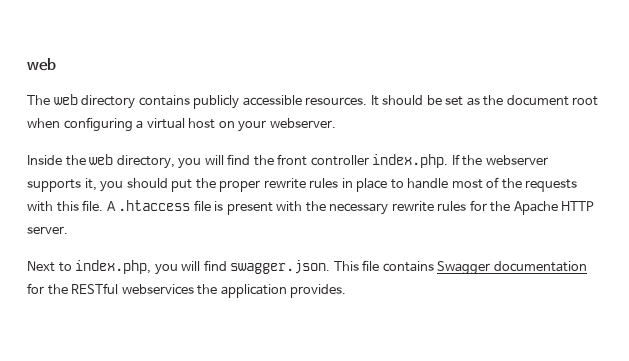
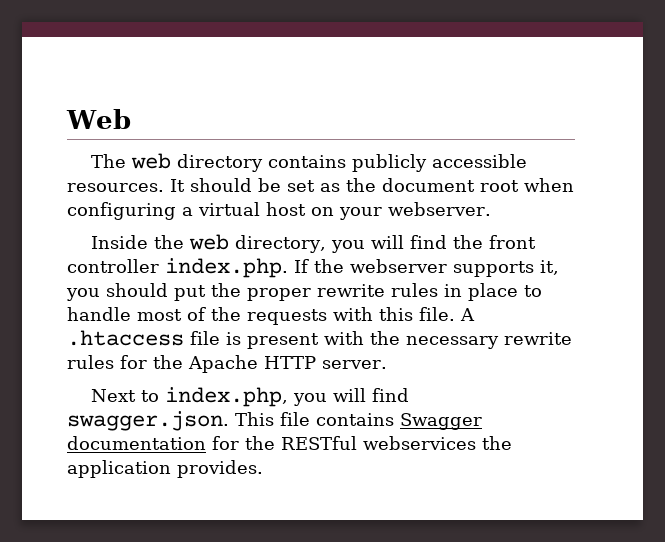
[27,58,56,71] web -> [66,109,131,129] Web

